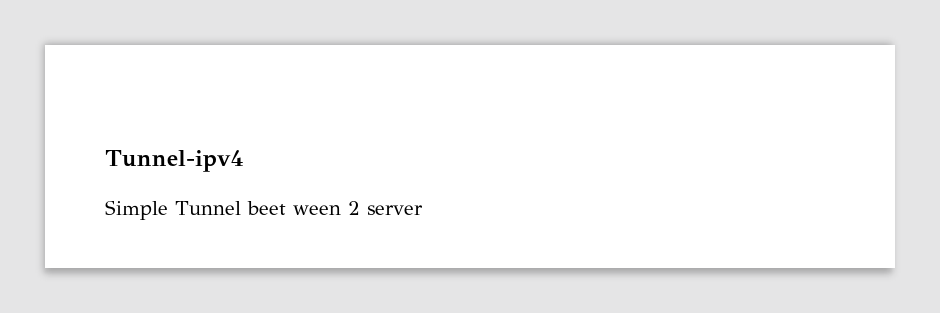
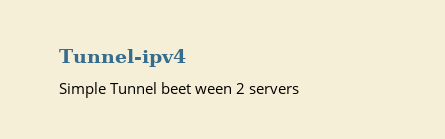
[366,205,423,215] server -> [249,86,300,94] servers

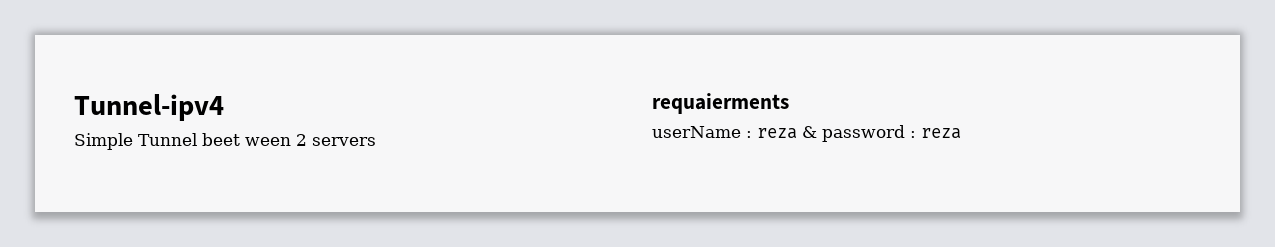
(300, 90) none -> [652,93,789,114] [652,125,961,142] // requaierments // userName : reza & password : reza

